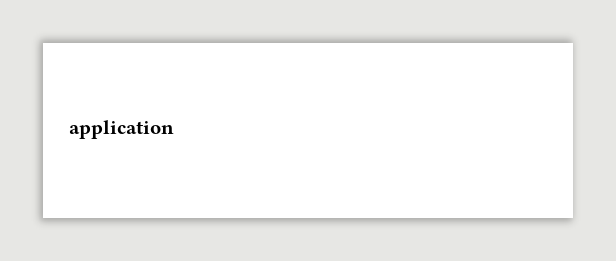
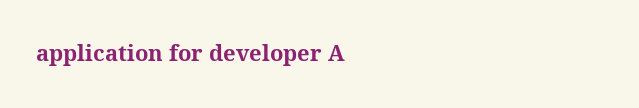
(174, 129) none -> [169,44,345,66] for developer A

